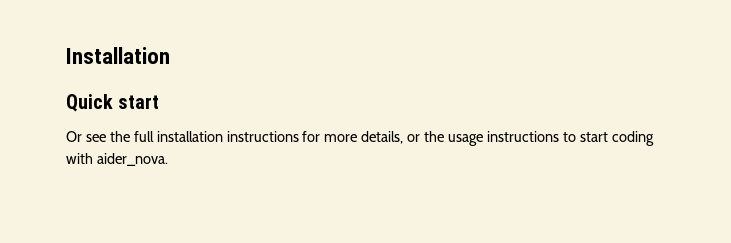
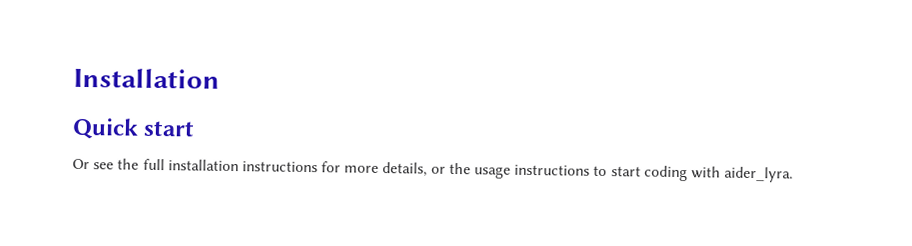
[96,153,168,166] aider_nova. -> [724,166,794,183] aider_lyra.

